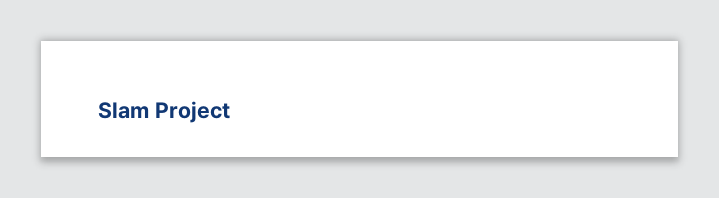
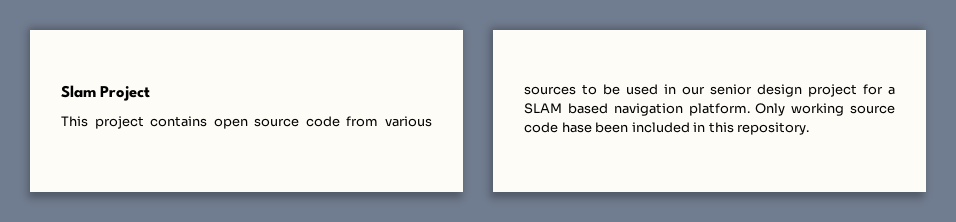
(230, 112) none -> [61,116,432,129] [524,84,895,97] [524,103,895,116] [524,122,810,135] // This project contains open source code from various sources to be used in our senior design project for a SLAM based navigation platform. Only working source code hase been included in this repository.

